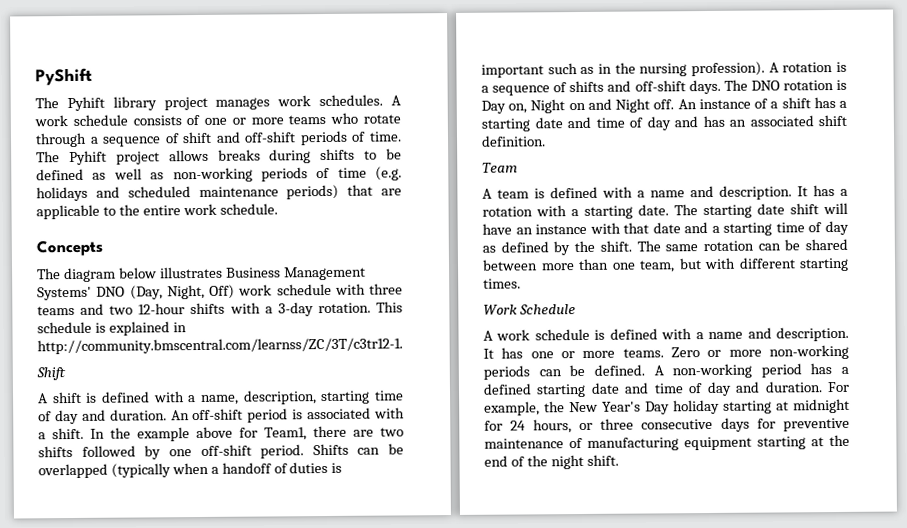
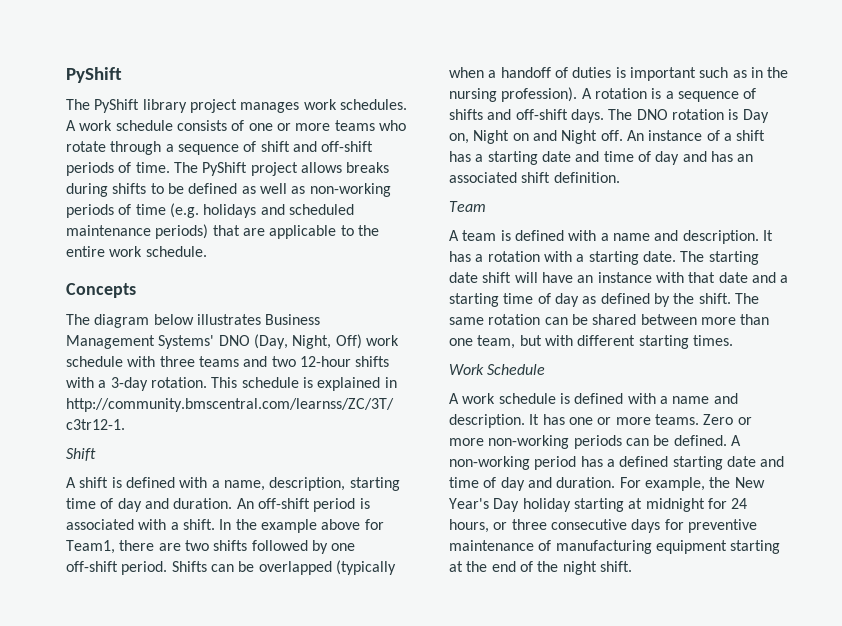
[66,96,105,112] Pyhift -> [94,99,140,113] PyShift
[68,150,107,166] Pyhift -> [202,162,248,176] PyShift

